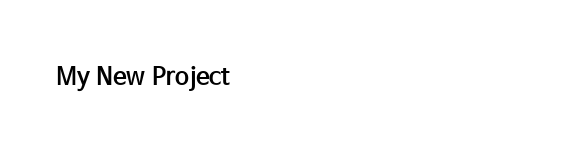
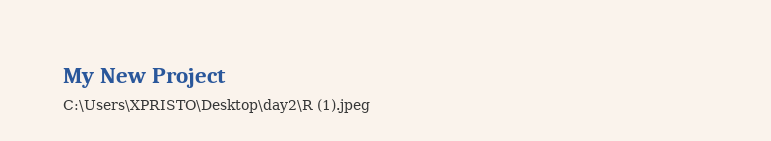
(230, 78) none -> [63,99,370,113] // C:\Users\XPRISTO\Desktop\day2\R (1).jpeg

